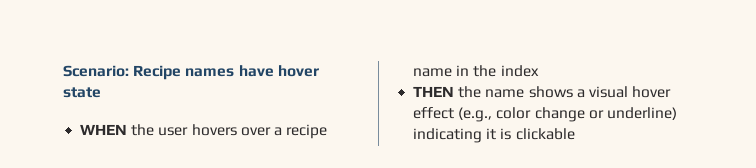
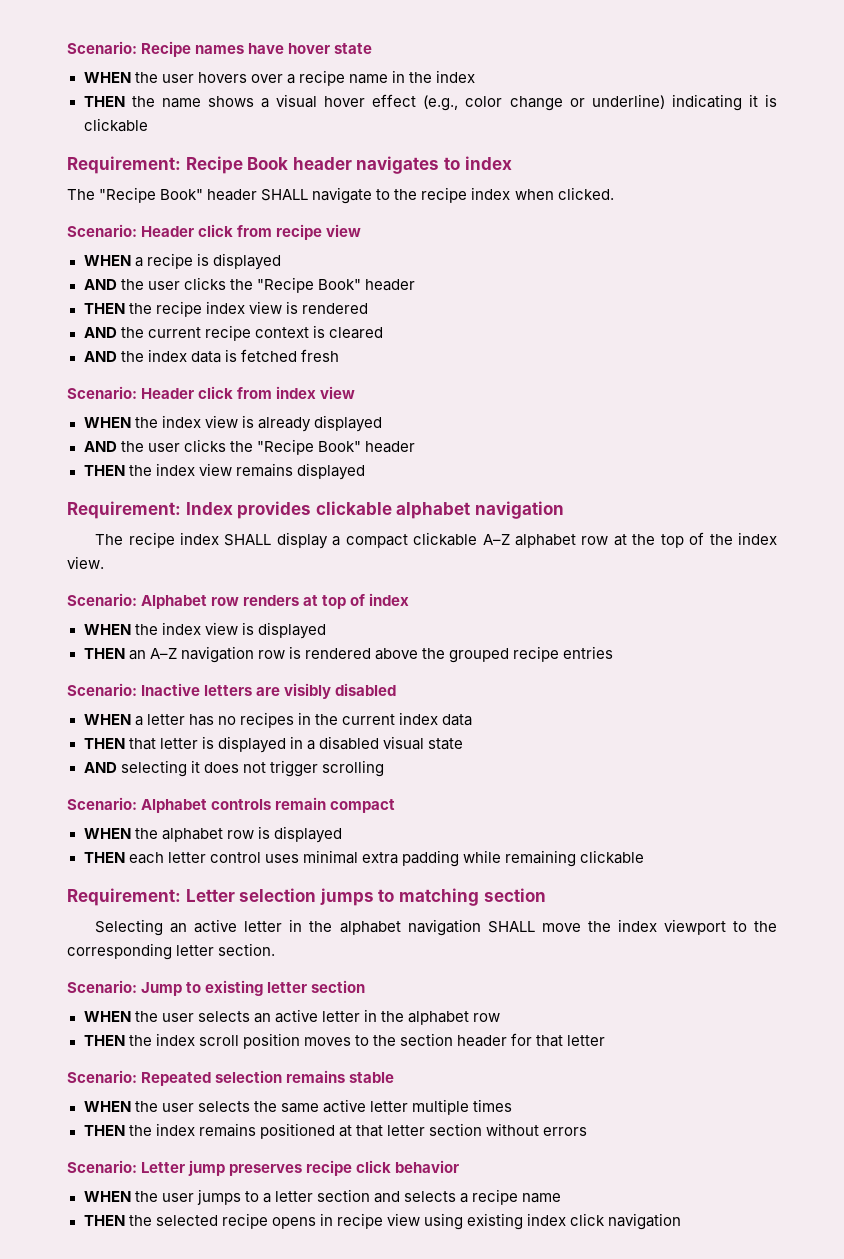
(575, 134) none -> [67,156,512,174] [67,187,614,204] [67,224,362,240] [83,253,281,270] [83,277,415,293] [83,301,368,317] [83,325,383,341] [83,349,339,363] [67,386,356,399] [83,415,382,432] [83,439,415,455] [83,463,365,480] [67,501,564,519] [95,532,778,549] [67,556,104,569] [67,593,410,609] [83,622,326,639] [83,646,614,663] [67,683,397,699] [83,712,473,728] [83,736,463,753] [83,760,384,777] [67,797,396,813] [83,826,342,843] [83,850,644,867] [67,888,546,906] [95,919,778,936] [67,943,276,960] [67,980,366,996] [83,1009,501,1025] [83,1033,606,1049] [67,1070,395,1086] [83,1099,512,1115] [83,1123,588,1139] [67,1160,460,1176] [83,1189,562,1205] [83,1213,682,1230] // Requirement: Recipe Book header navigates to index // The "Recipe Book" header SHALL navigate to the recipe index when clicked. // Scenario: Header click from recipe view // WHEN a recipe is displayed // AND the user clicks the "Recipe Book" header // THEN the recipe index view is rendered // AND the current recipe context is cleared // AND the index data is fetched fresh // Scenario: Header click from index view // WHEN the index view is already displayed // AND the user clicks the "Recipe Book" header // THEN the index view remains displayed // Requirement: Index provides clickable alphabet navigation // The recipe index SHALL display a compact clickable A–Z alphabet row at the top of the index view. // Scenario: Alphabet row renders at top of index // WHEN the index view is displayed // THEN an A–Z navigation row is rendered above the grouped recipe entries // Scenario: Inactive letters are visibly disabled // WHEN a letter has no recipes in the current index data // THEN that letter is displayed in a disabled visual state // AND selecting it does not trigger scrolling // Scenario: Alphabet controls remain compact // WHEN the alphabet row is displayed // THEN each letter control uses minimal extra padding while remaining clickable // Requirement: Letter selection jumps to matching section // Selecting an active letter in the alphabet navigation SHALL move the index viewport to the corresponding letter section. // Scenario: Jump to existing letter section // WHEN the user selects an active letter in the alphabet row // THEN the index scroll position moves to the section header for that letter // Scenario: Repeated selection remains stable // WHEN the user selects the same active letter multiple times // THEN the index remains positioned at that letter section without errors // Scenario: Letter jump preserves recipe click behavior // WHEN the user jumps to a letter section and selects a recipe name // THEN the selected recipe opens in recipe view using existing index click navigation

